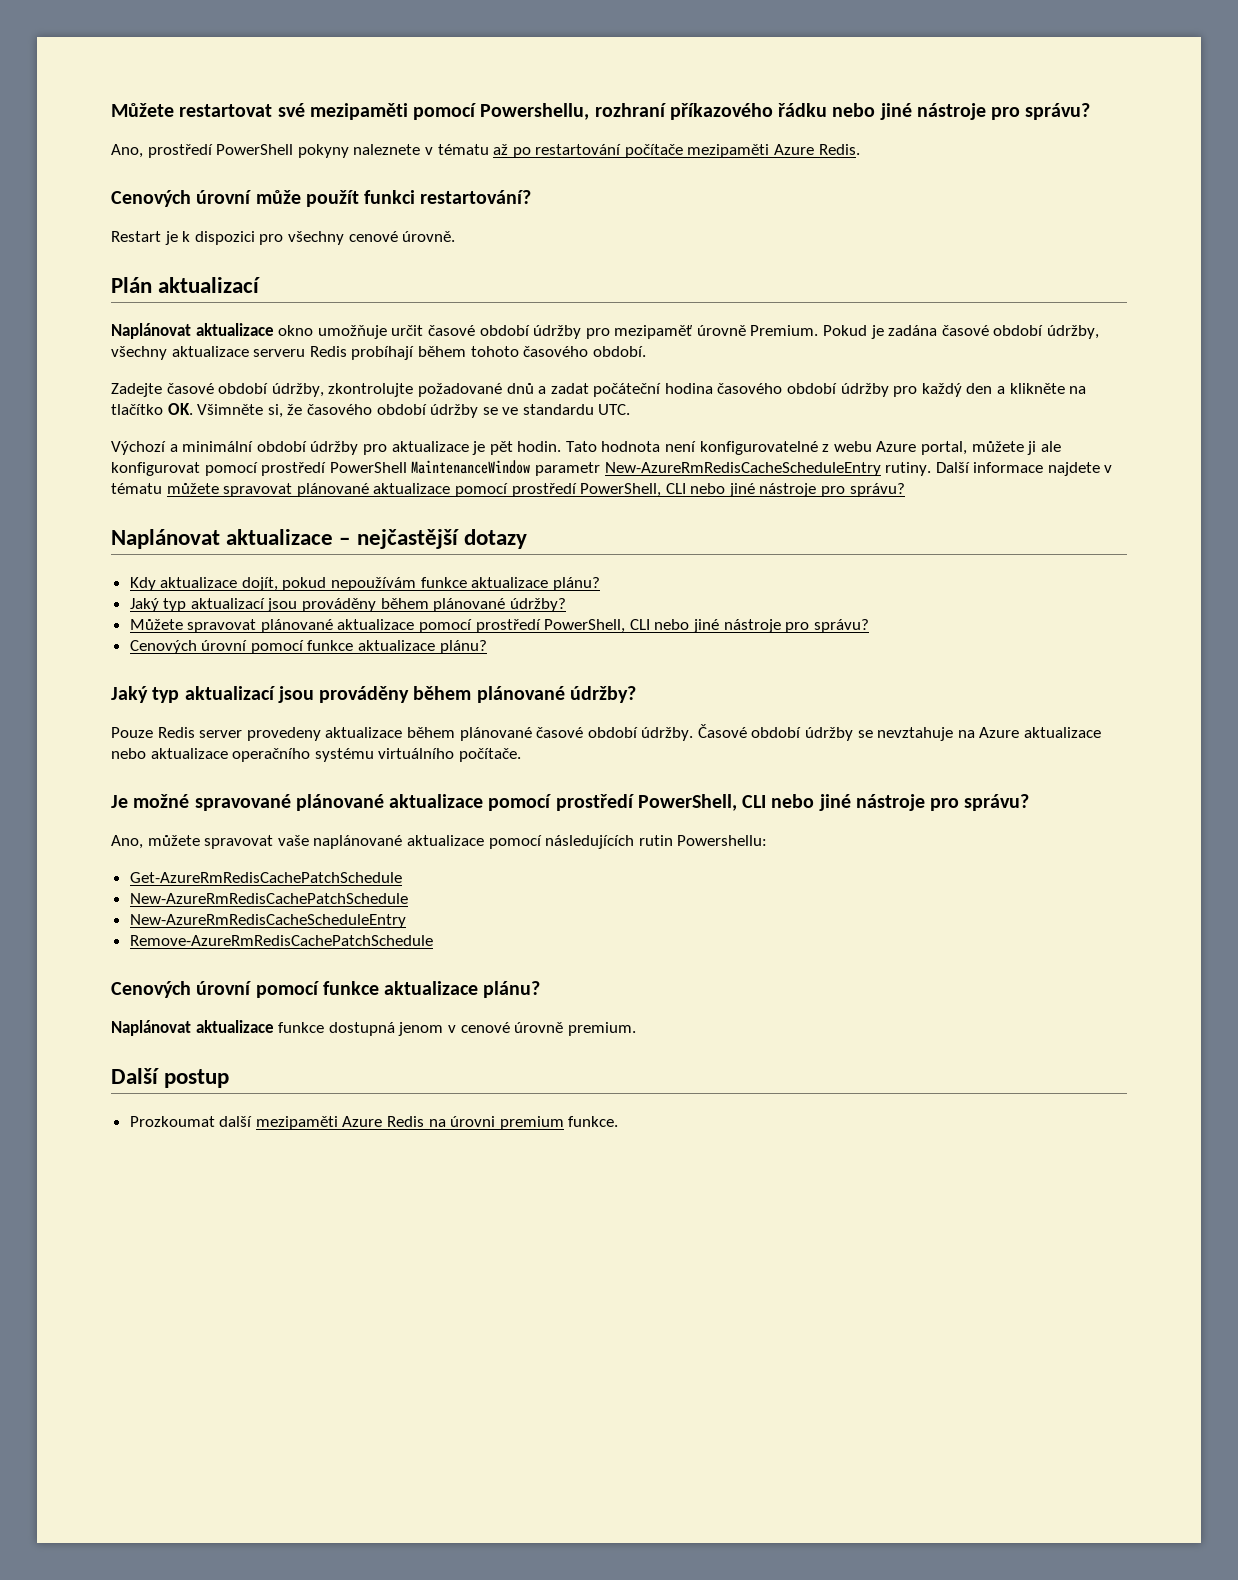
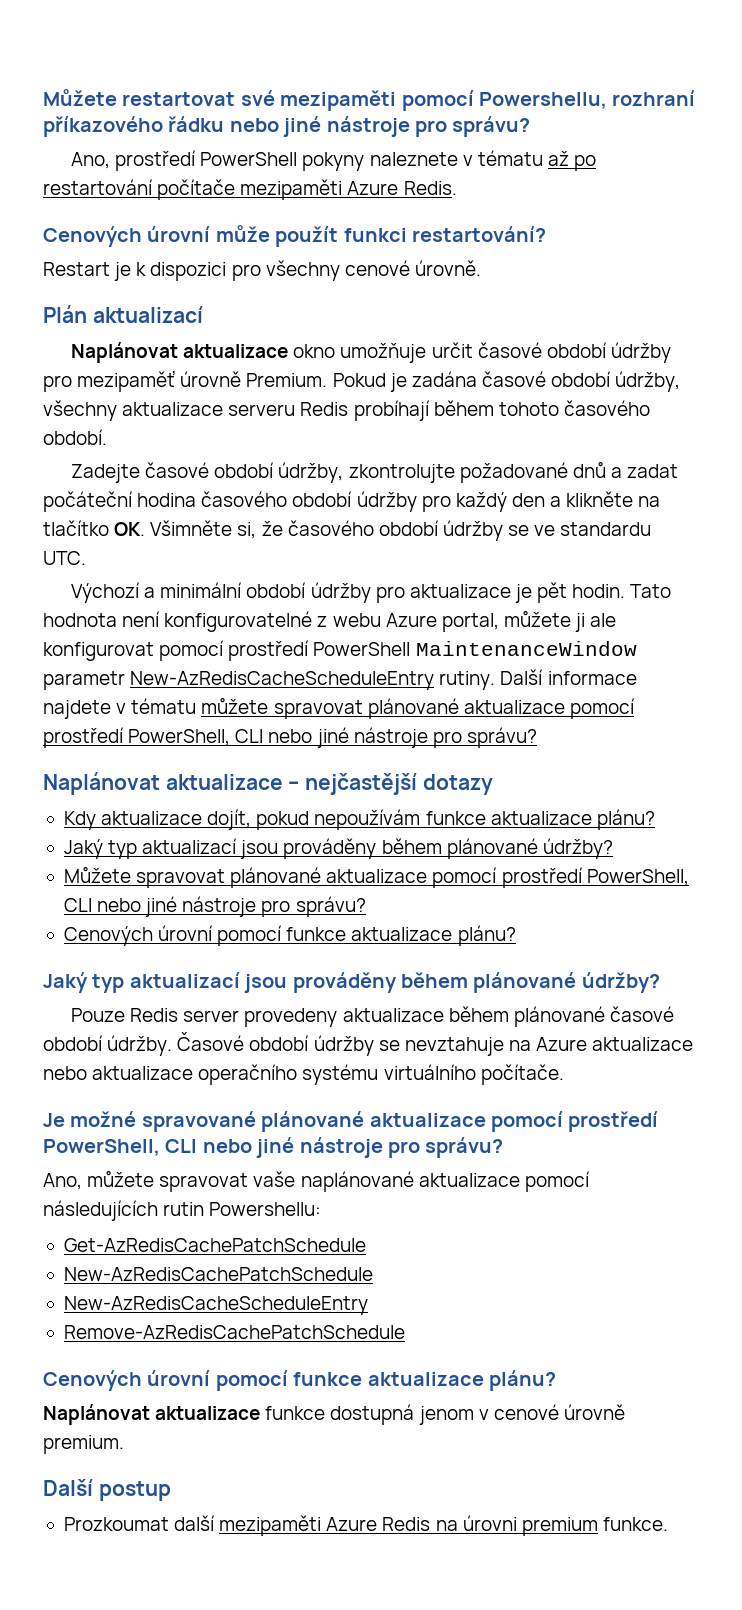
[604,462,881,476] New-AzureRmRedisCacheScheduleEntry -> [130,671,435,690] New-AzRedisCacheScheduleEntry
[129,872,402,883] [129,893,408,904] [129,914,406,928] [129,935,433,946] Get-AzureRmRedisCachePatchSchedule // New-AzureRmRedisCachePatchSchedule // New-AzureRmRedisCacheScheduleEntry // Remove-AzureRmRedisCachePatchSchedule -> [63,1238,366,1252] [63,1267,373,1281] [63,1296,368,1315] [63,1325,405,1339] Get-AzRedisCachePatchSchedule // New-AzRedisCachePatchSchedule // New-AzRedisCacheScheduleEntry // Remove-AzRedisCachePatchSchedule

